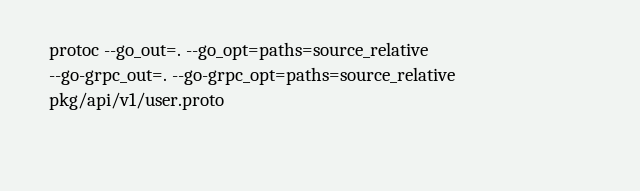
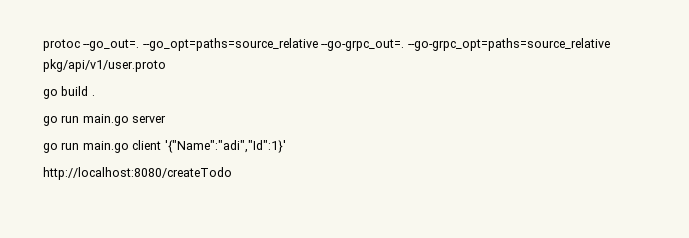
(224, 101) none -> [43,86,95,99] [43,114,167,126] [43,140,286,153] [43,167,232,180] // go build . // go run main.go server // go run main.go client '{"Name":"adi","Id":1}' // http://localhost:8080/createTodo

